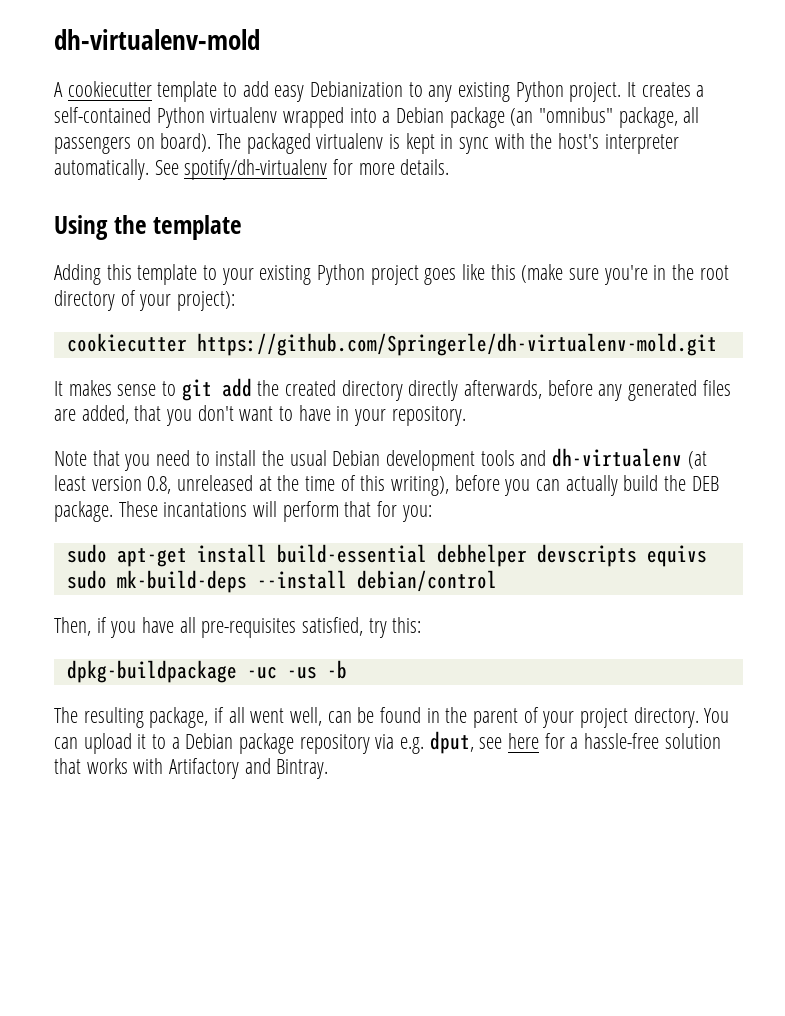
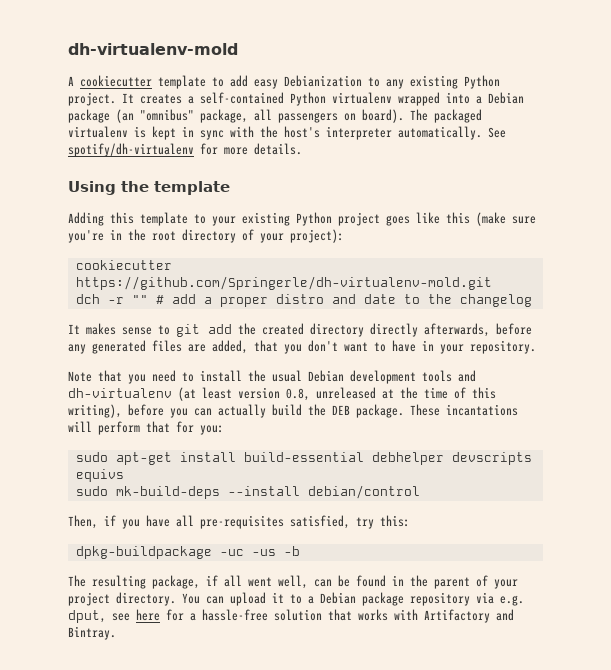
(717, 344) none -> [75,294,532,307] // dch -r "" # add a proper distro and date to the changelog

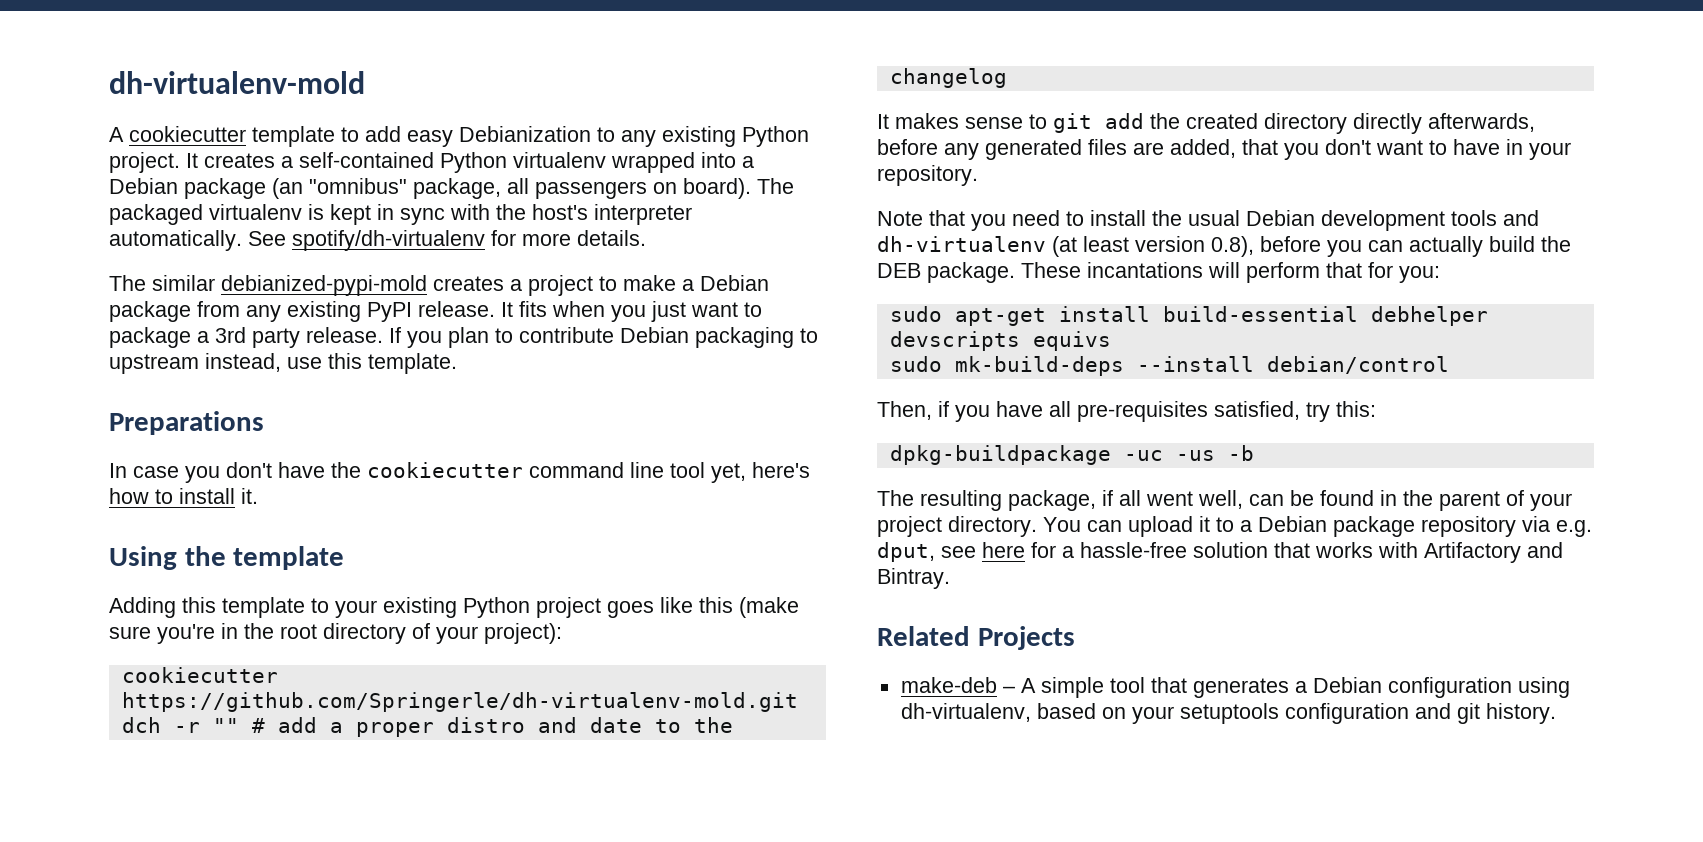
(302, 149) none -> [109,275,769,296] [109,301,762,322] [109,327,818,348] [109,353,457,374] [109,411,264,435] [109,462,810,483] [109,488,258,504] // The similar debianized-pypi-mold creates a project to make a Debian package from any existing PyPI release. It fits when you just want to package a 3rd party release. If you plan to contribute Debian packaging to upstream instead, use this template. // Preparations // In case you don't have the cookiecutter command line tool yet, here's how to install it.
[286,387,496,401] [68,404,122,418] 0.8, unreleased at the time of this writing), -> [1211,236,1254,257] 0.8),
(116, 633) none -> [877,626,1075,650] [900,677,1570,698] [900,703,1556,724] // Related Projects // make-deb – A simple tool that generates a Debian configuration using dh-virtualenv, based on your setuptools configuration and git history.

